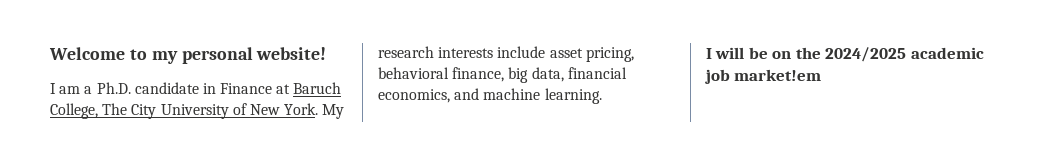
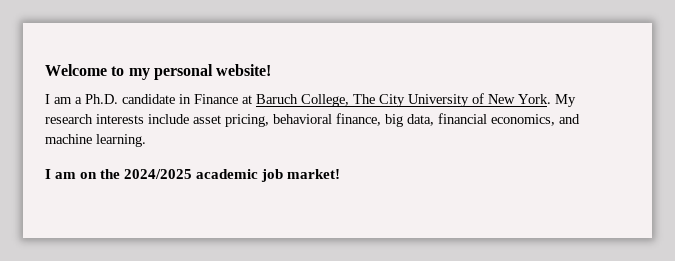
[715,47,768,59] will be -> [55,172,77,179] am
[734,69,822,81] market!em -> [287,169,341,179] market!

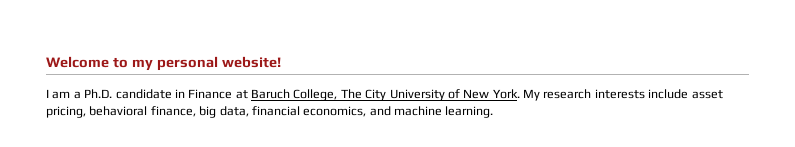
[45,169,341,182] // I am on the 2024/2025 academic job market! -> (494, 112) none

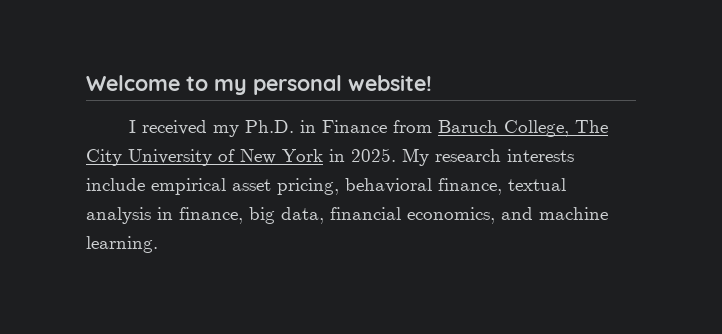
[52,89,172,99] am a Ph.D. candidate -> [142,120,295,137] received my Ph.D.
[235,90,248,99] at -> [393,120,433,133] from
[492,89,520,99] York. -> [282,148,396,162] York in 2025.
(689, 94) none -> [151,178,226,195] empirical
(196, 111) none -> [508,178,566,191] [86,207,243,224] textual analysis in finance,

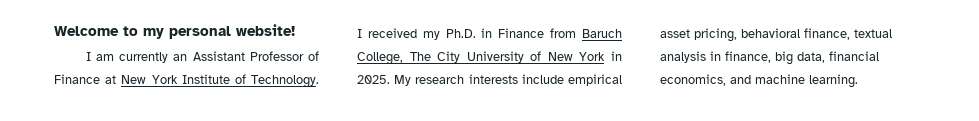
(137, 126) none -> [95,51,319,63] [54,74,319,88] [357,29,362,38] am currently an Assistant Professor of Finance at New York Institute of Technology. I

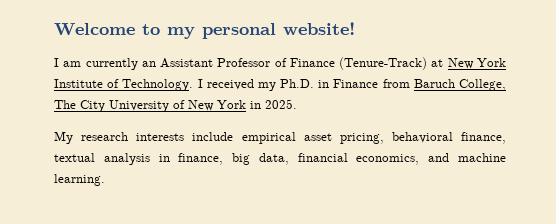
(100, 79) none -> [339,57,428,70] (Tenure-Track)
(390, 79) none -> (297, 104) //

